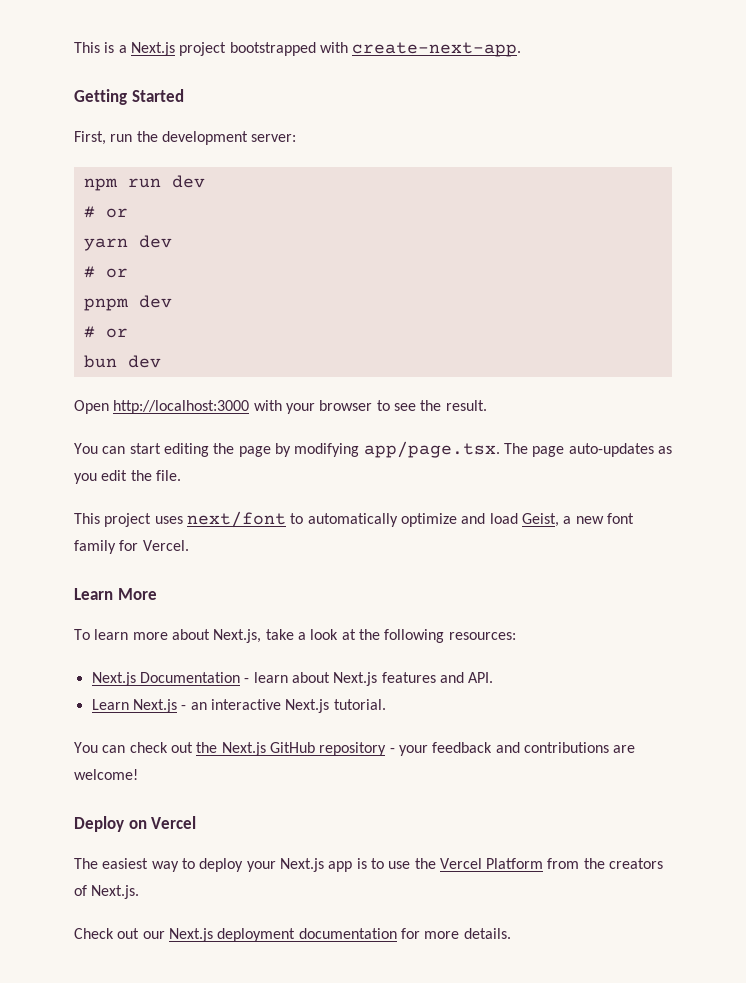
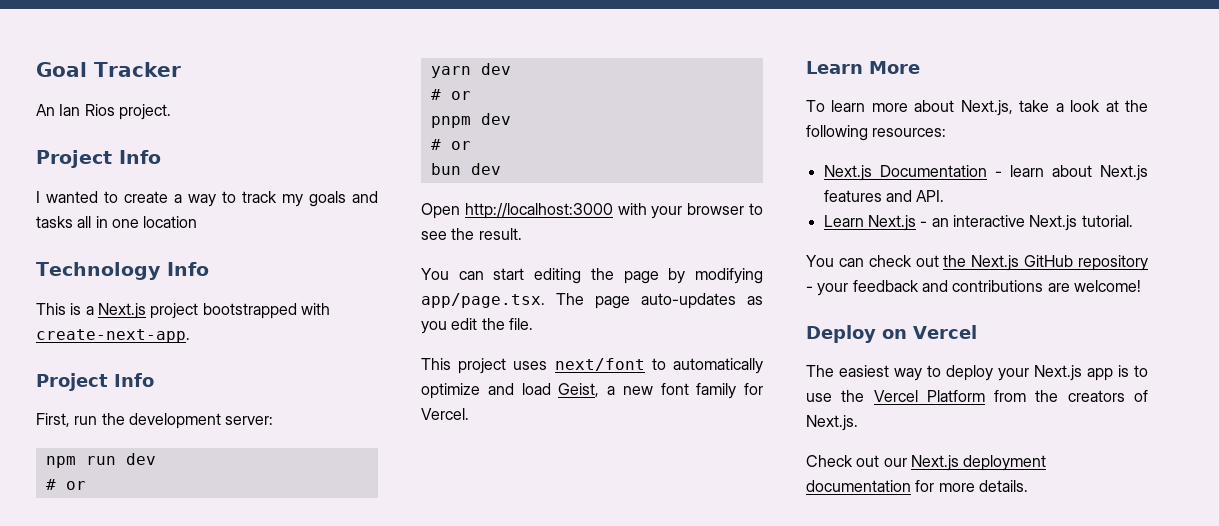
(74, 47) none -> [36,62,181,77] [36,104,171,120] [36,150,161,168] [36,191,378,207] [36,216,198,228] [36,262,209,280] Goal Tracker // An Ian Rios project. // Project Info // I wanted to create a way to track my goals and tasks all in one location // Technology Info //
[74,89,184,105] Getting Started -> [36,373,154,391] Project Info

